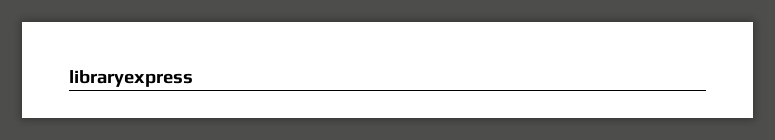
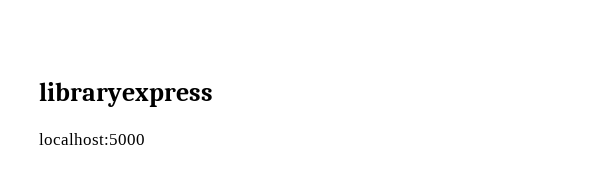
(193, 78) none -> [39,133,145,145] // localhost:5000

